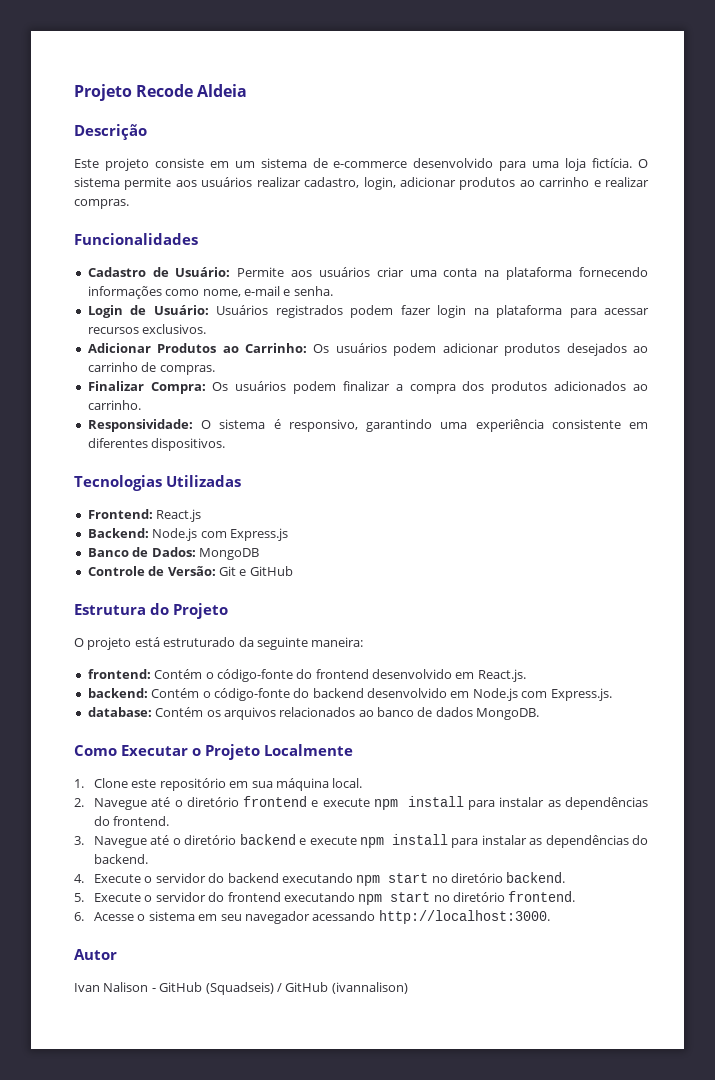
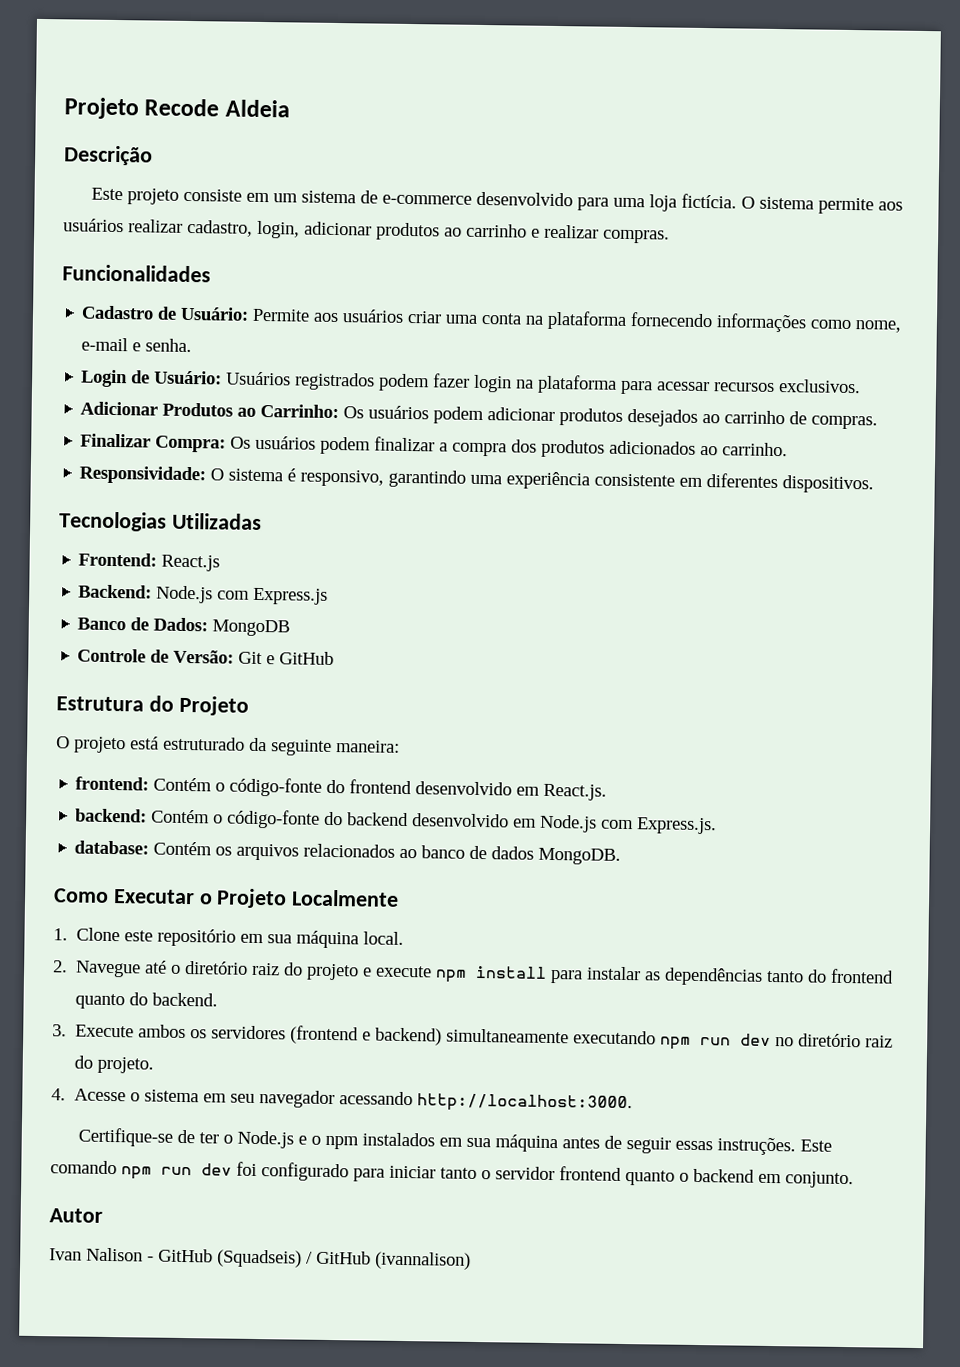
[243,796,648,810] [94,816,170,826] [74,834,648,848] [94,854,149,864] [74,872,566,886] [74,891,576,905] [74,912,84,921] frontend e execute npm install para instalar as dependências do frontend. // 3. Navegue até o diretório backend e execute npm install para instalar as dependências do backend. // 4. Execute o servidor do backend executando npm start no diretório backend. // 5. Execute o servidor do frontend executando npm start no diretório frontend. // 6. -> [252,962,895,986] [75,992,219,1010] [52,1024,894,1050] [74,1055,155,1074] [51,1088,66,1101] raiz do projeto e execute npm install para instalar as dependências tanto do frontend quanto do backend. // 3. Execute ambos os servidores (frontend e backend) simultaneamente executando npm run dev no diretório raiz do projeto. // 4.
(550, 917) none -> [77,1127,832,1156] [50,1160,854,1189] // Certifique-se de ter o Node.js e o npm instalados em sua máquina antes de seguir essas instruções. Este comando npm run dev foi configurado para iniciar tanto o servidor frontend quanto o backend em conjunto.

